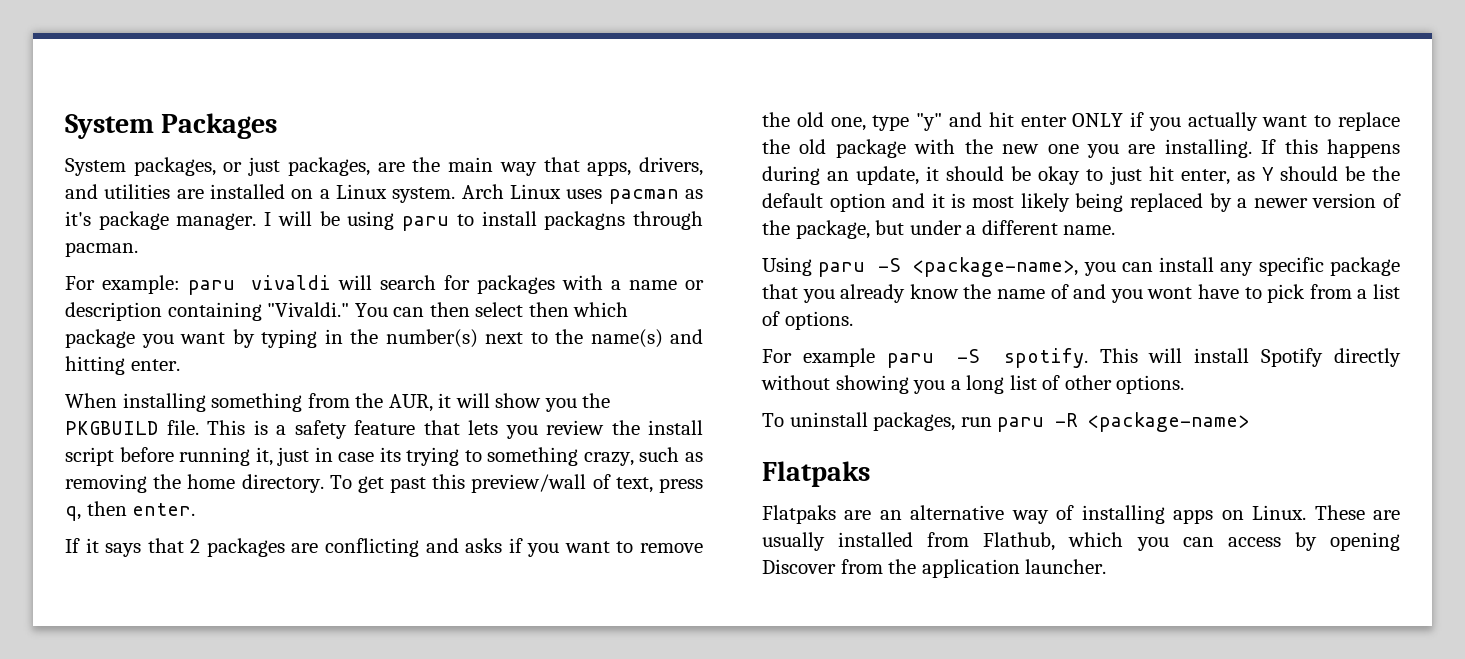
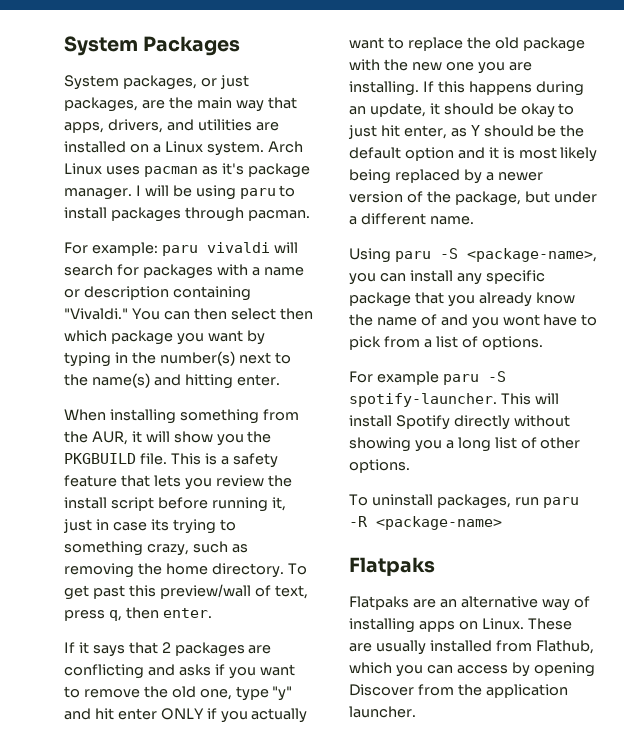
[544,211,626,230] packagns -> [110,207,181,222] packages
[1003,348,1088,368] spotify. -> [349,393,497,407] spotify-launcher.

